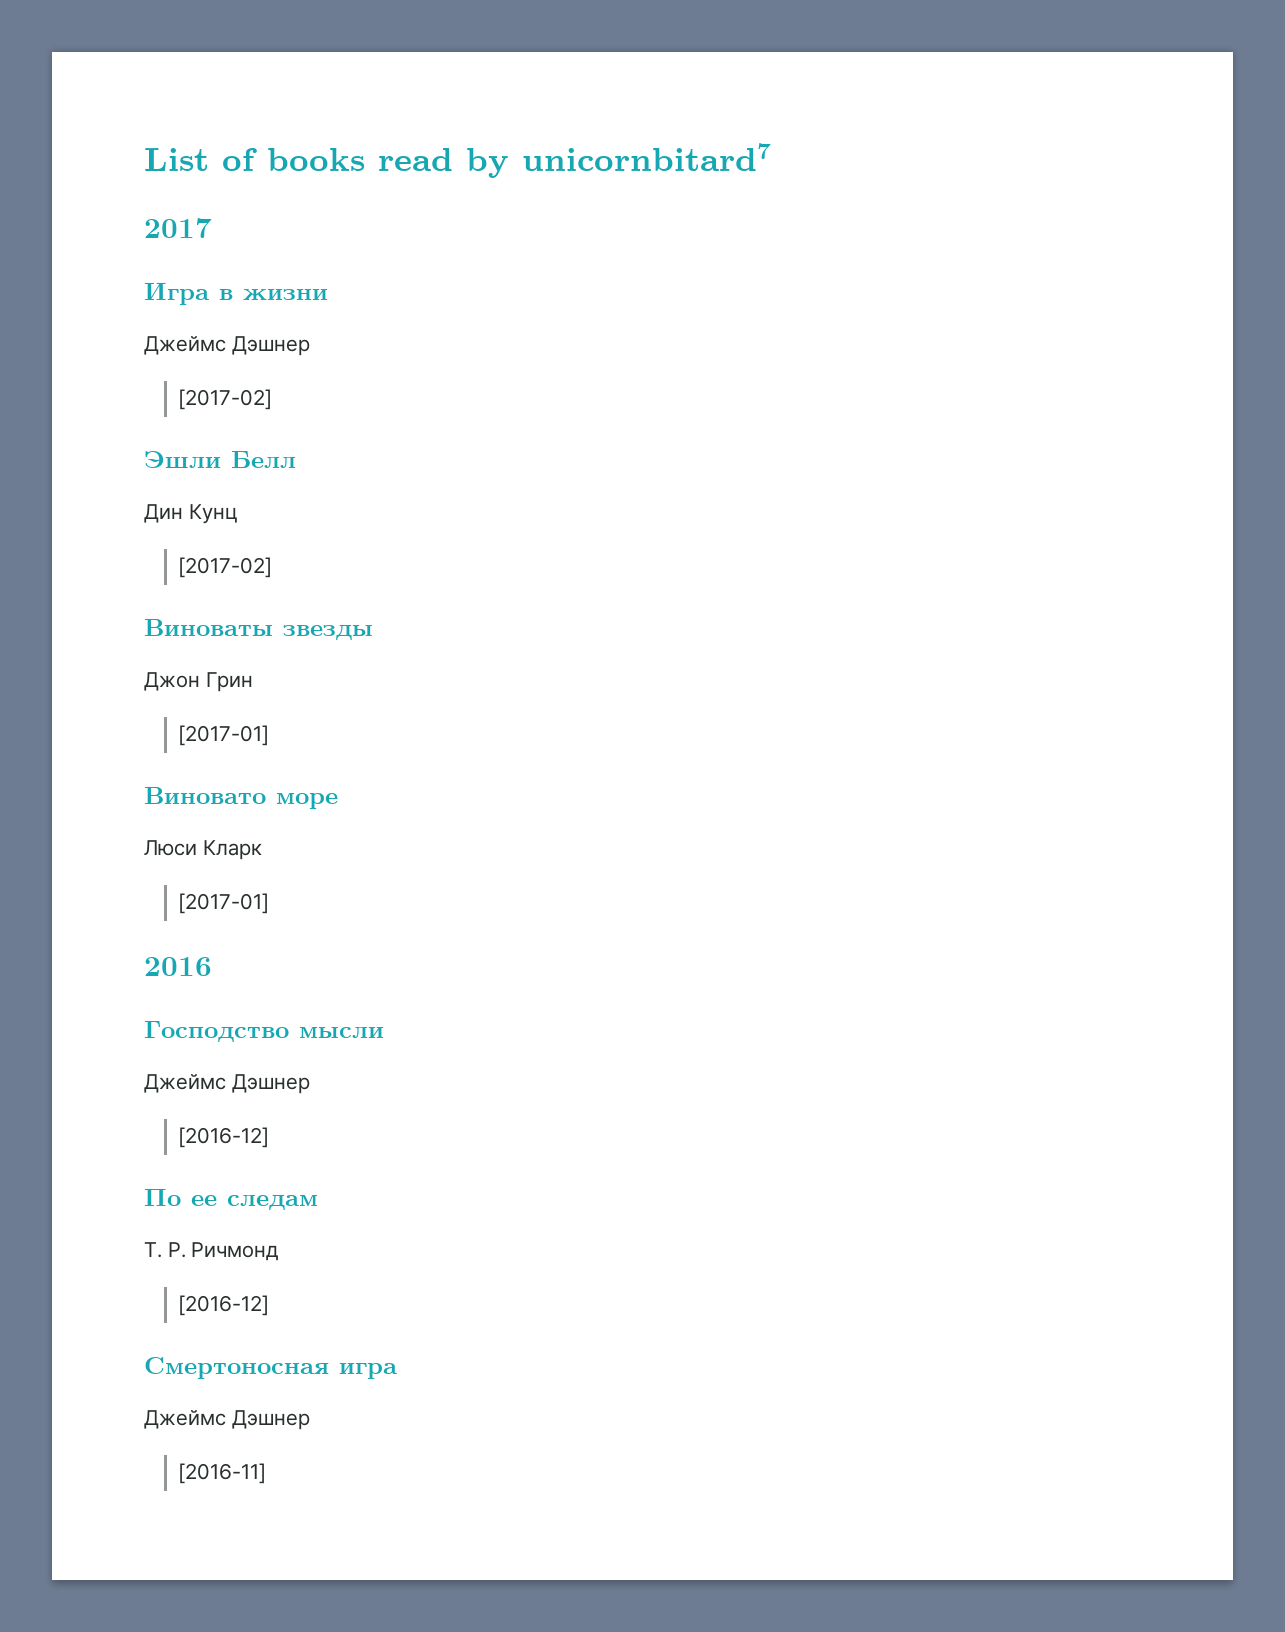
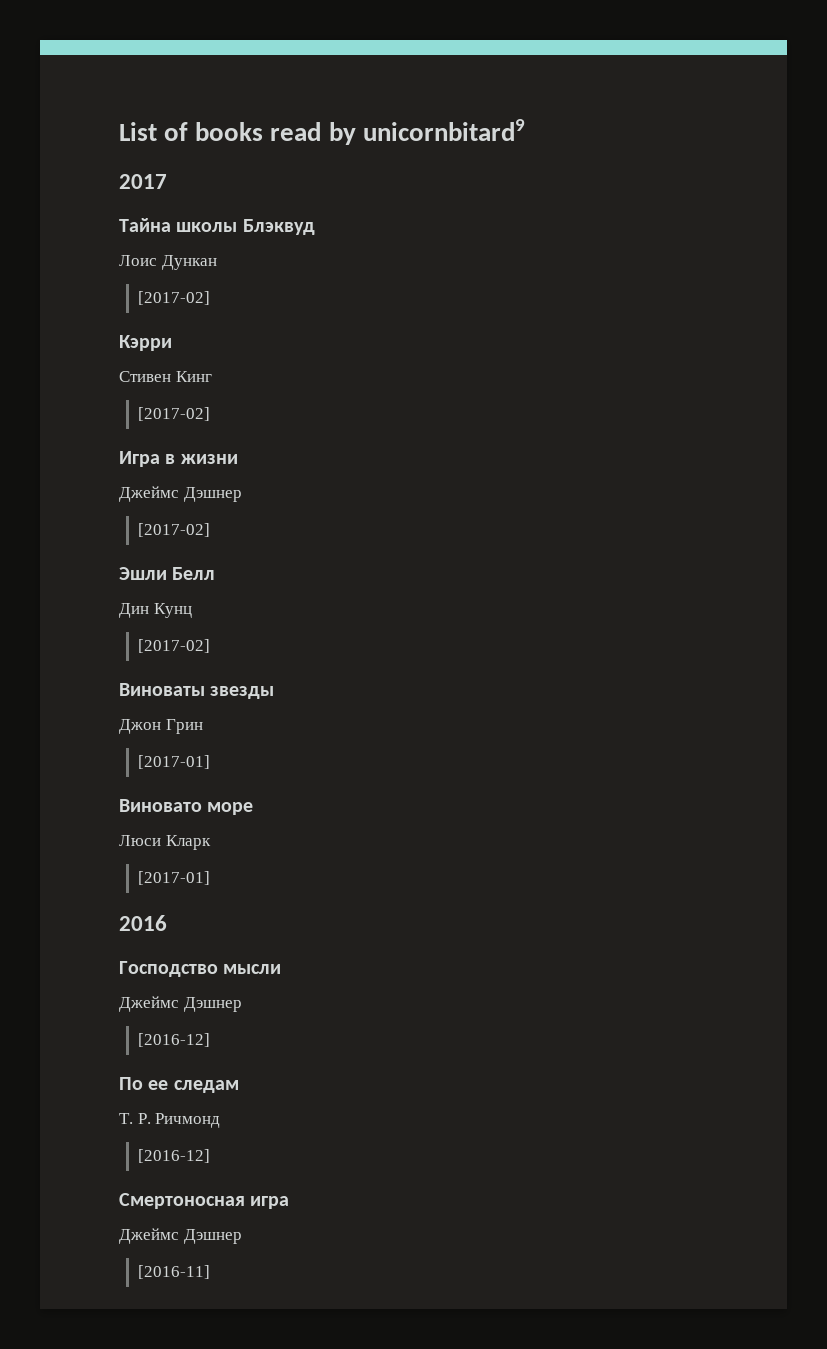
[522,143,771,171] unicornbitard7 -> [362,119,525,141] unicornbitard9
(212, 228) none -> [119,218,315,235] [119,255,217,270] [137,291,210,305] [119,335,172,351] [119,371,212,382] [137,407,210,421] // Тайна школы Блэквуд // Лоис Дункан // [2017-02] // Кэрри // Стивен Кинг // [2017-02]

